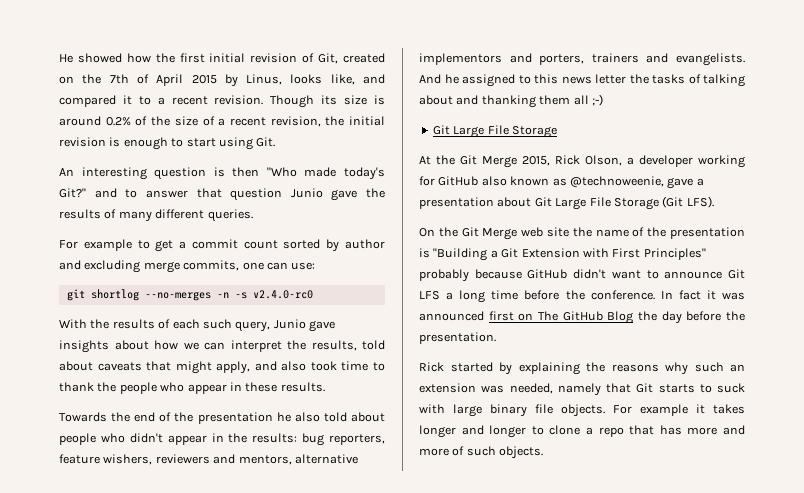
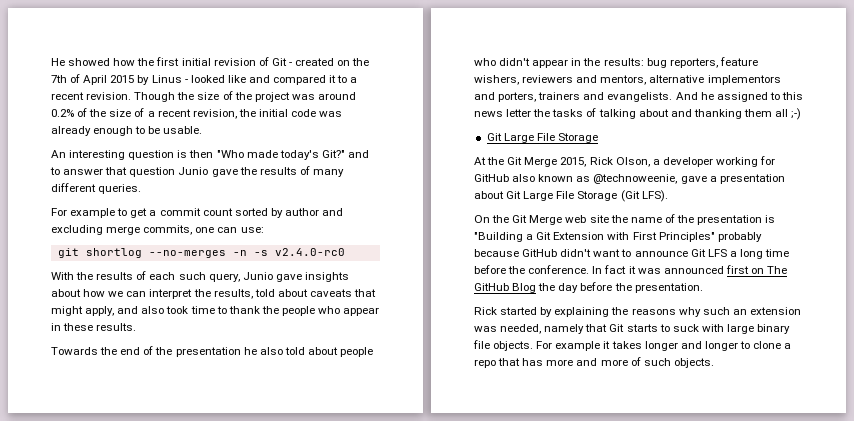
[318,53,339,64] Git, -> [271,58,292,66] Git -
[246,74,355,85] Linus, looks like, -> [151,75,246,83] Linus - looked like
[321,95,386,105] its size is -> [177,91,315,102] the size of the project was
[59,137,276,150] revision is enough to start using Git. -> [291,109,343,117] [51,126,203,136] code was already enough to be usable.

